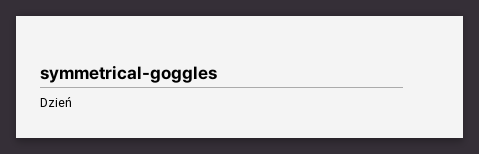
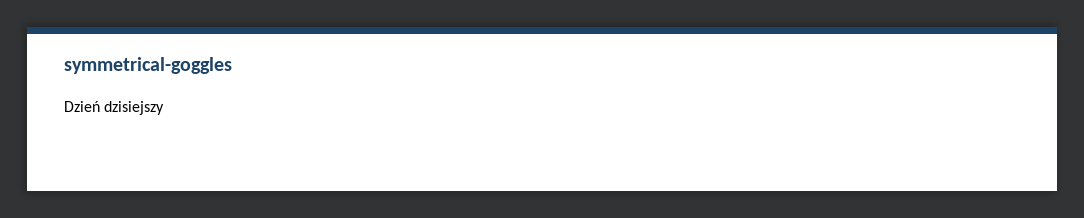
(72, 102) none -> [104,101,165,115] dzisiejszy

